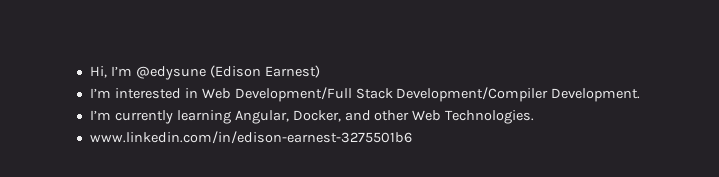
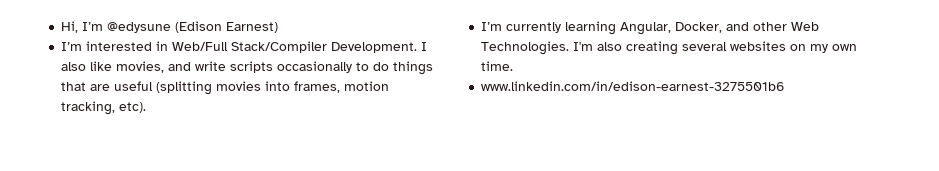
[201,87,641,102] Web Development/Full Stack Development/Compiler Development. -> [172,41,428,53] [61,61,434,75] [61,81,390,95] [61,101,147,115] Web/Full Stack/Compiler Development. I also like movies, and write scripts occasionally to do things that are useful (splitting movies into frames, motion tracking, etc).
(535, 117) none -> [573,41,858,55] [481,61,514,71] I'm also creating several websites on my own time.

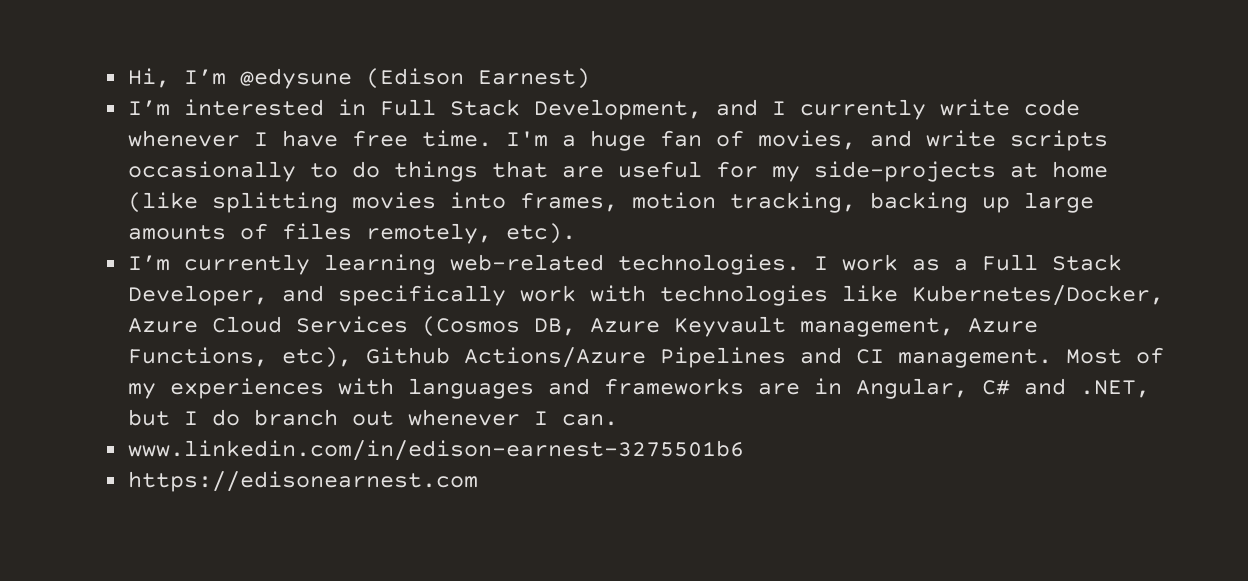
[172,41,428,53] [61,61,113,71] Web/Full Stack/Compiler Development. I also like -> [379,99,1080,120] [127,130,744,151] Full Stack Development, and I currently write code whenever I have free time. I'm a huge fan of
[156,81,213,95] (splitting -> [715,161,1108,182] [127,192,338,213] for my side-projects at home (like splitting
[119,102,147,113] [481,21,820,35] [481,41,858,55] [481,61,514,71] etc). // I’m currently learning Angular, Docker, and other Web Technologies. I'm also creating several websites on my own time. -> [869,192,1094,213] [127,223,576,244] [127,254,1122,275] [127,285,1164,306] [127,316,1038,337] [127,347,1164,368] [127,378,1150,399] [127,409,618,426] backing up large amounts of files remotely, etc). // I’m currently learning web-related technologies. I work as a Full Stack Developer, and specifically work with technologies like Kubernetes/Docker, Azure Cloud Services (Cosmos DB, Azure Keyvault management, Azure Functions, etc), Github Actions/Azure Pipelines and CI management. Most of my experiences with languages and frameworks are in Angular, C# and .NET, but I do branch out whenever I can.
(785, 86) none -> [127,471,478,492] // https://edisonearnest.com

